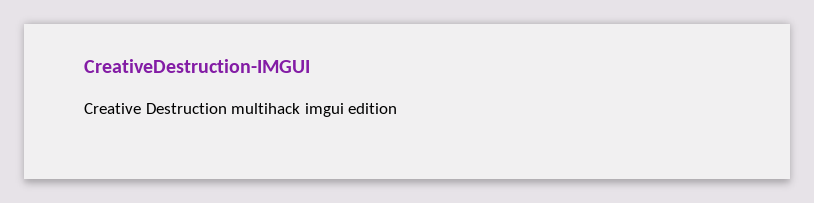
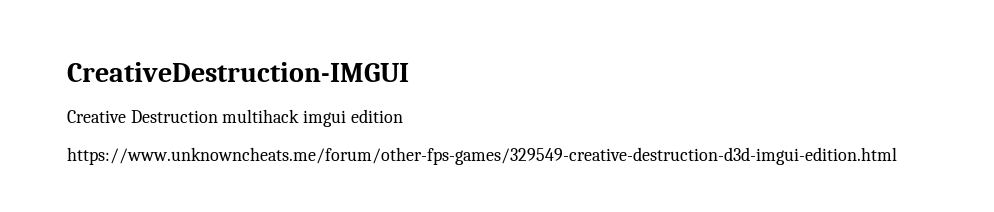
(398, 108) none -> [67,147,897,165] // https://www.unknowncheats.me/forum/other-fps-games/329549-creative-destruction-d3d-imgui-edition.html

